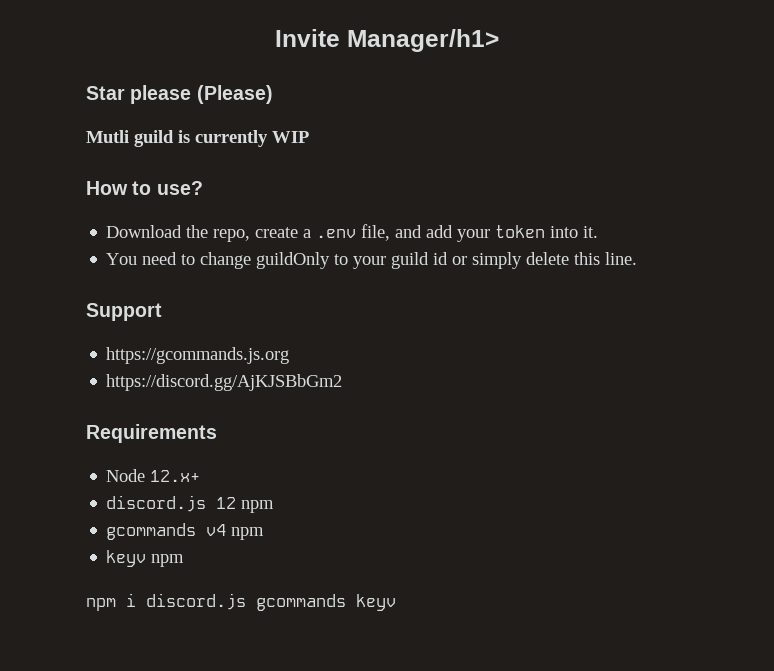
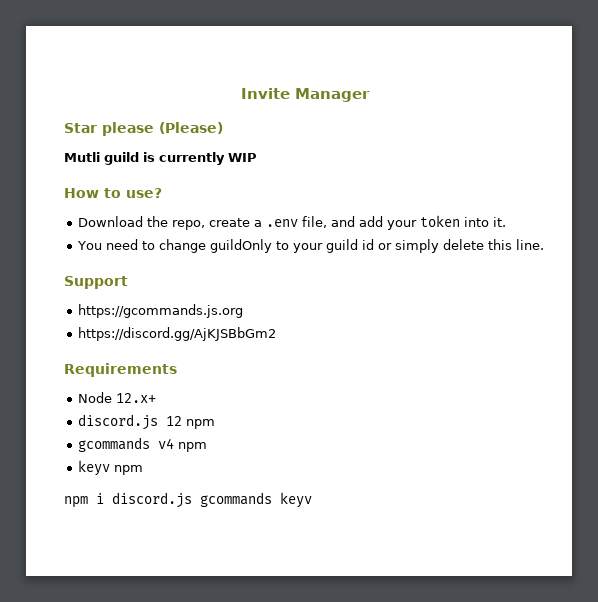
[347,29,499,52] Manager/h1> -> [294,88,370,102] Manager

